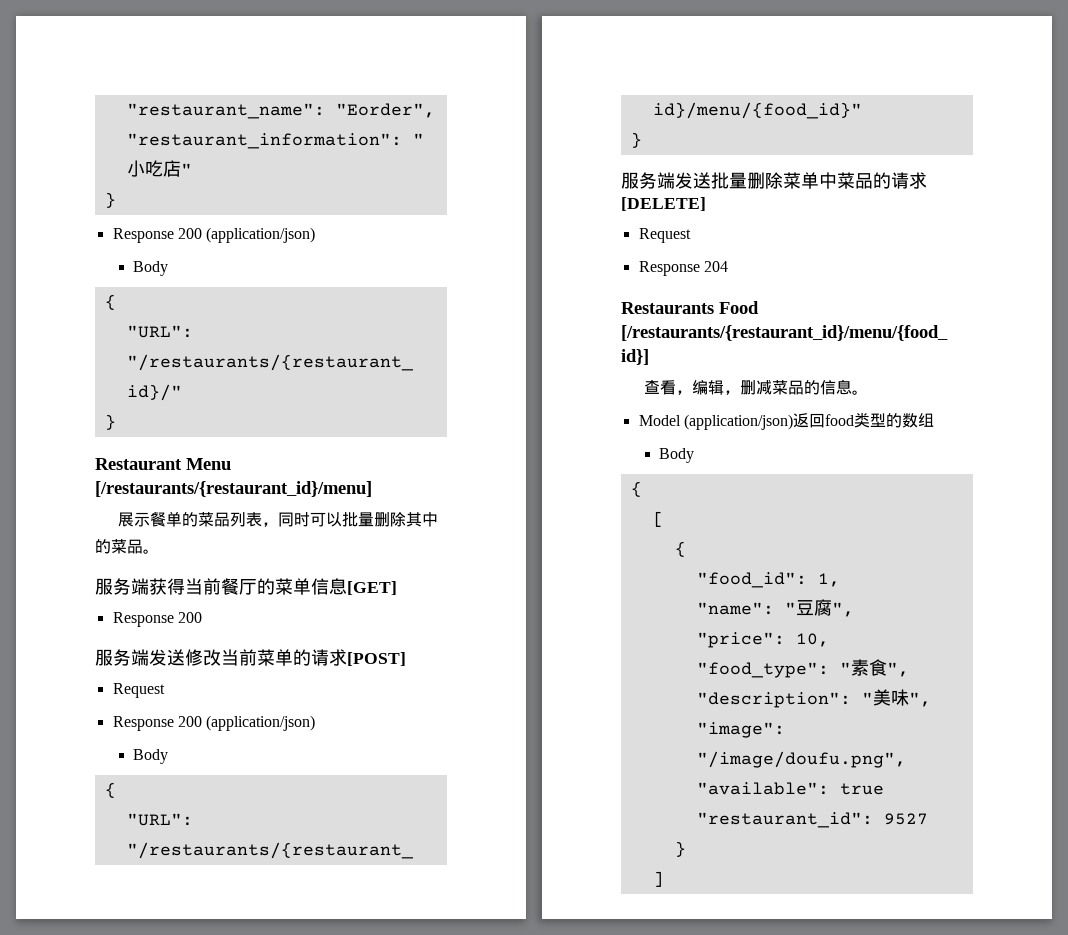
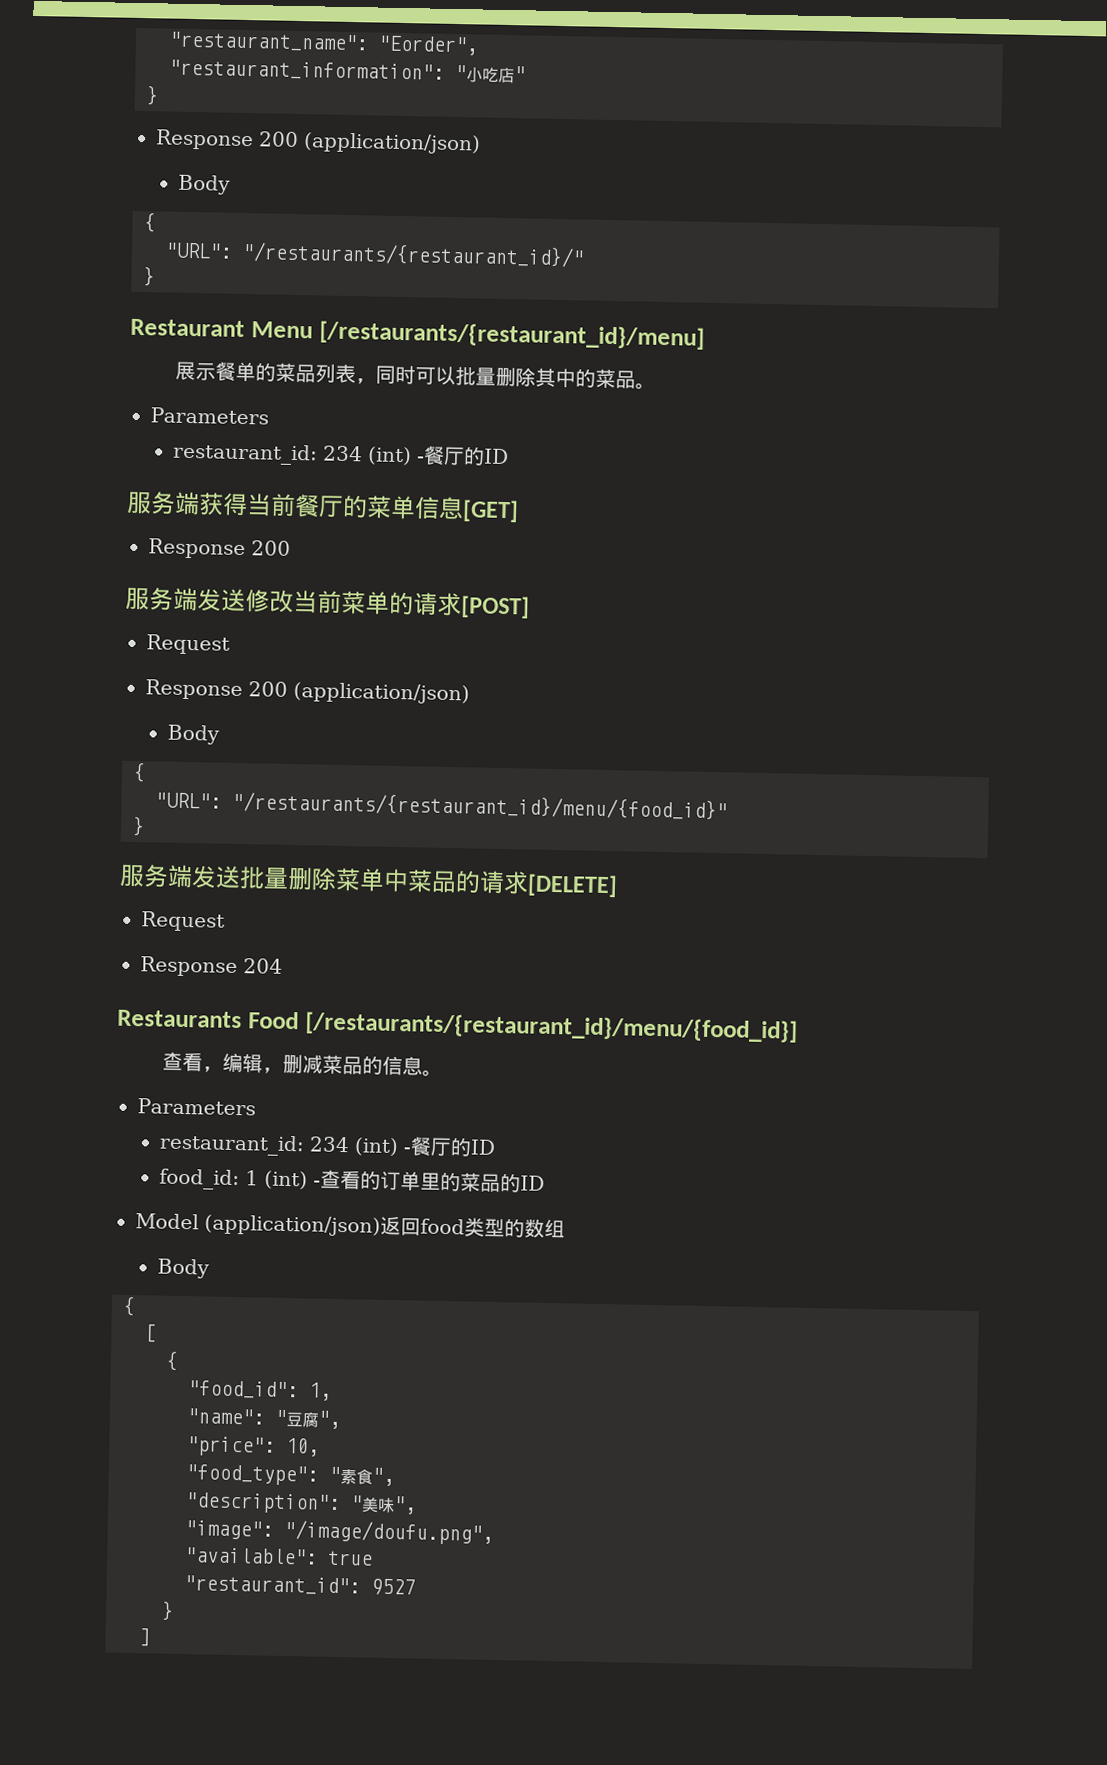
(159, 551) none -> [150,407,269,425] [171,442,509,466] // Parameters // restaurant_id: 234 (int) -餐厅的ID
(869, 392) none -> [137,1098,256,1116] [158,1133,496,1157] [158,1168,545,1193] // Parameters // restaurant_id: 234 (int) -餐厅的ID // food_id: 1 (int) -查看的订单里的菜品的ID

